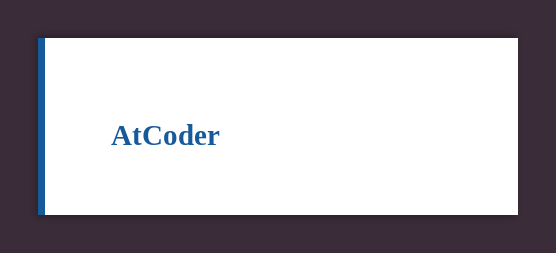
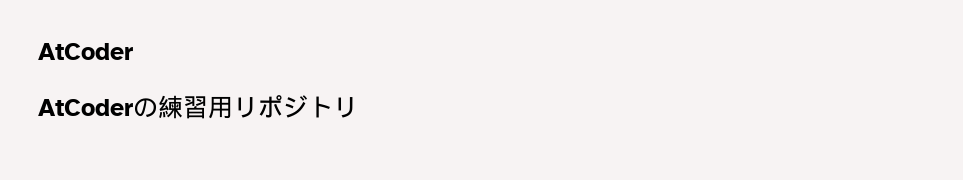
[111,124,220,145] AtCoder -> [38,43,133,60] [38,95,358,119] AtCoder // AtCoderの練習用リポジトリ

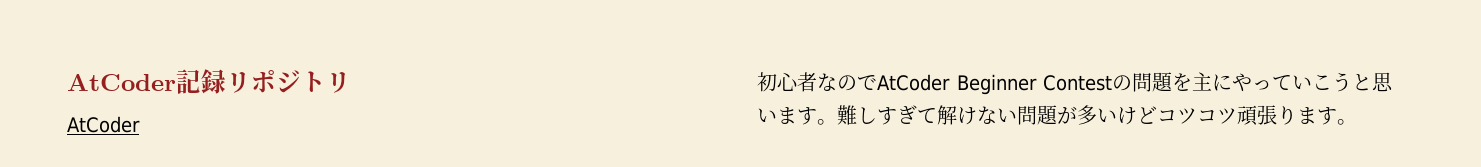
[38,43,133,60] [38,95,233,119] AtCoder // AtCoderの練習用 -> [67,69,226,94] AtCoder記録
(358, 107) none -> [67,116,140,133] [757,72,1393,95] [757,105,1357,126] // AtCoder // 初心者なのでAtCoder Beginner Contestの問題を主にやっていこうと思います。難しすぎて解けない問題が多いけどコツコツ頑張ります。

